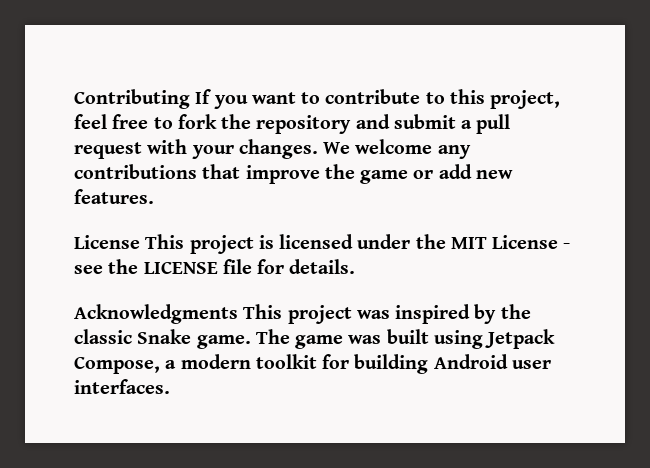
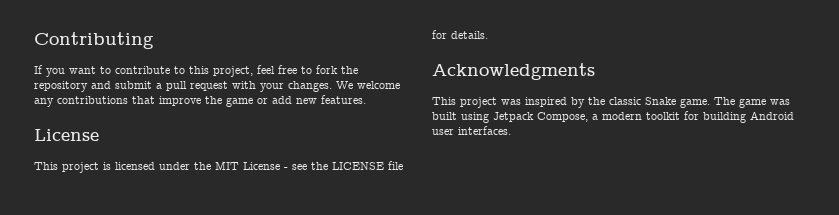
(190, 99) none -> (154, 40) //
(140, 242) none -> (99, 135) //
(238, 314) none -> (595, 71) //

